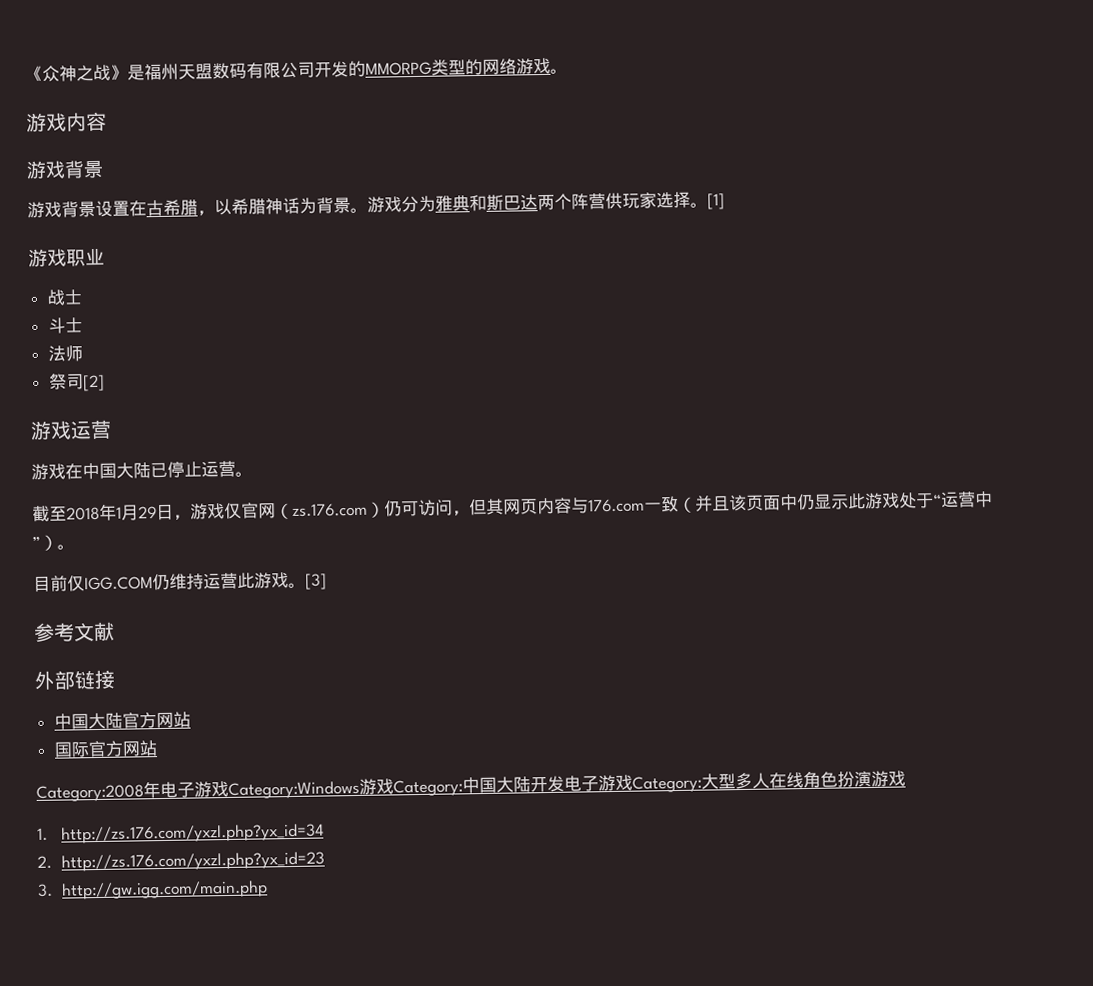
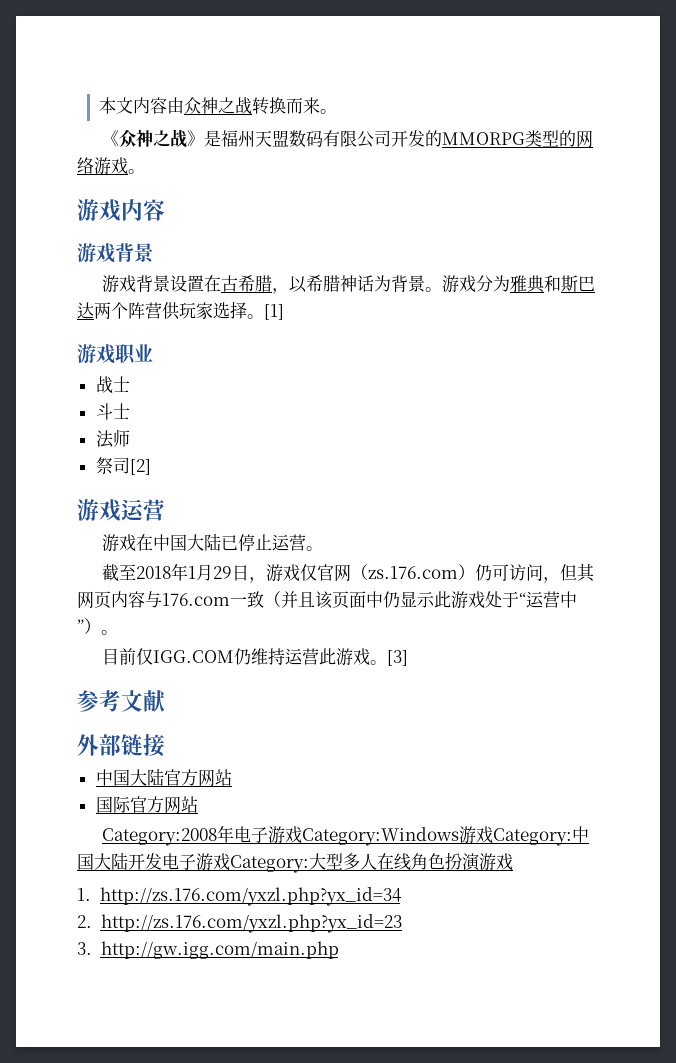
(25, 74) none -> [99,97,338,115] 本文内容由众神之战转换而来。 //

